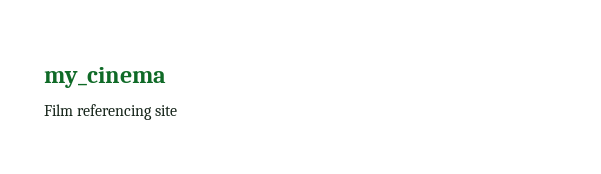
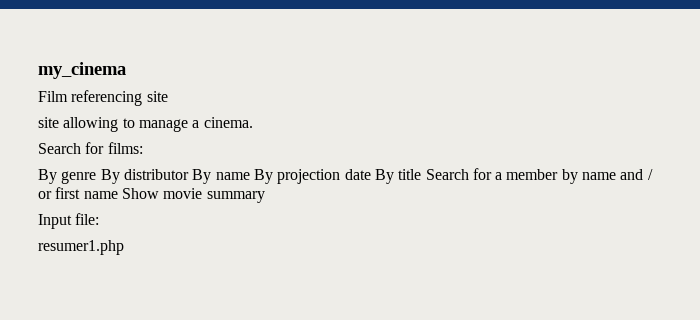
(178, 110) none -> [38,117,253,132] [38,142,143,154] [38,168,653,184] [38,187,265,203] [38,213,100,229] [38,240,124,255] // site allowing to manage a cinema. // Search for films: // By genre By distributor By name By projection date By title Search for a member by name and / or first name Show movie summary // Input file: // resumer1.php

